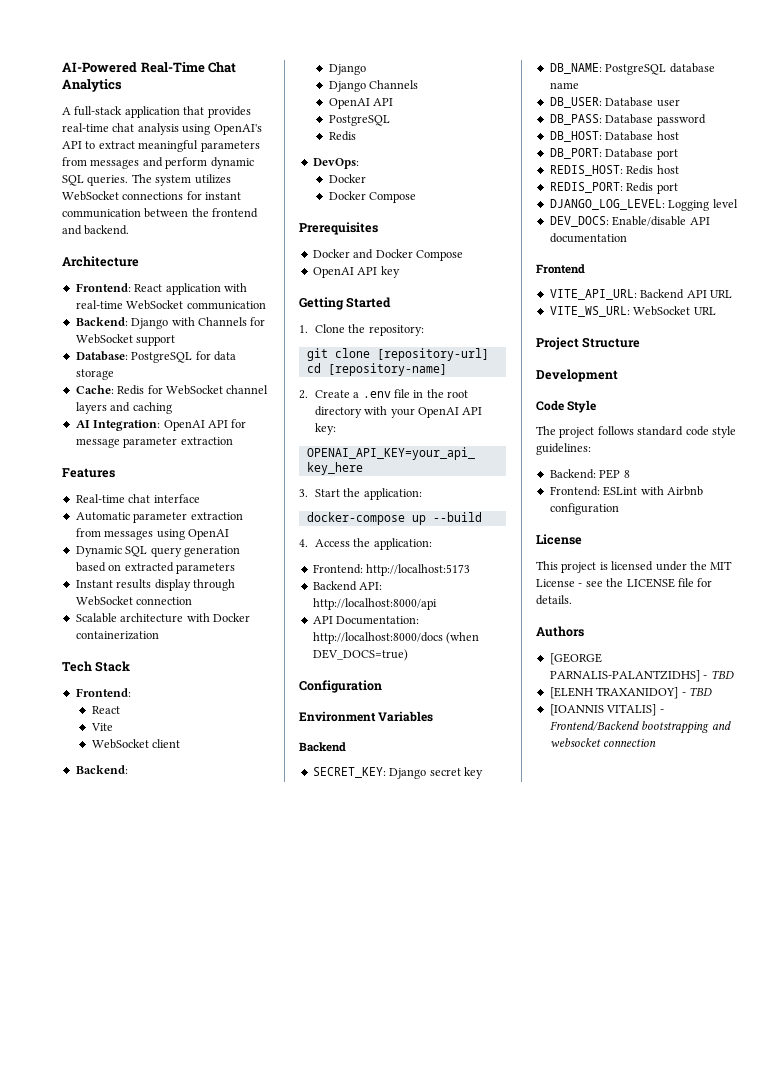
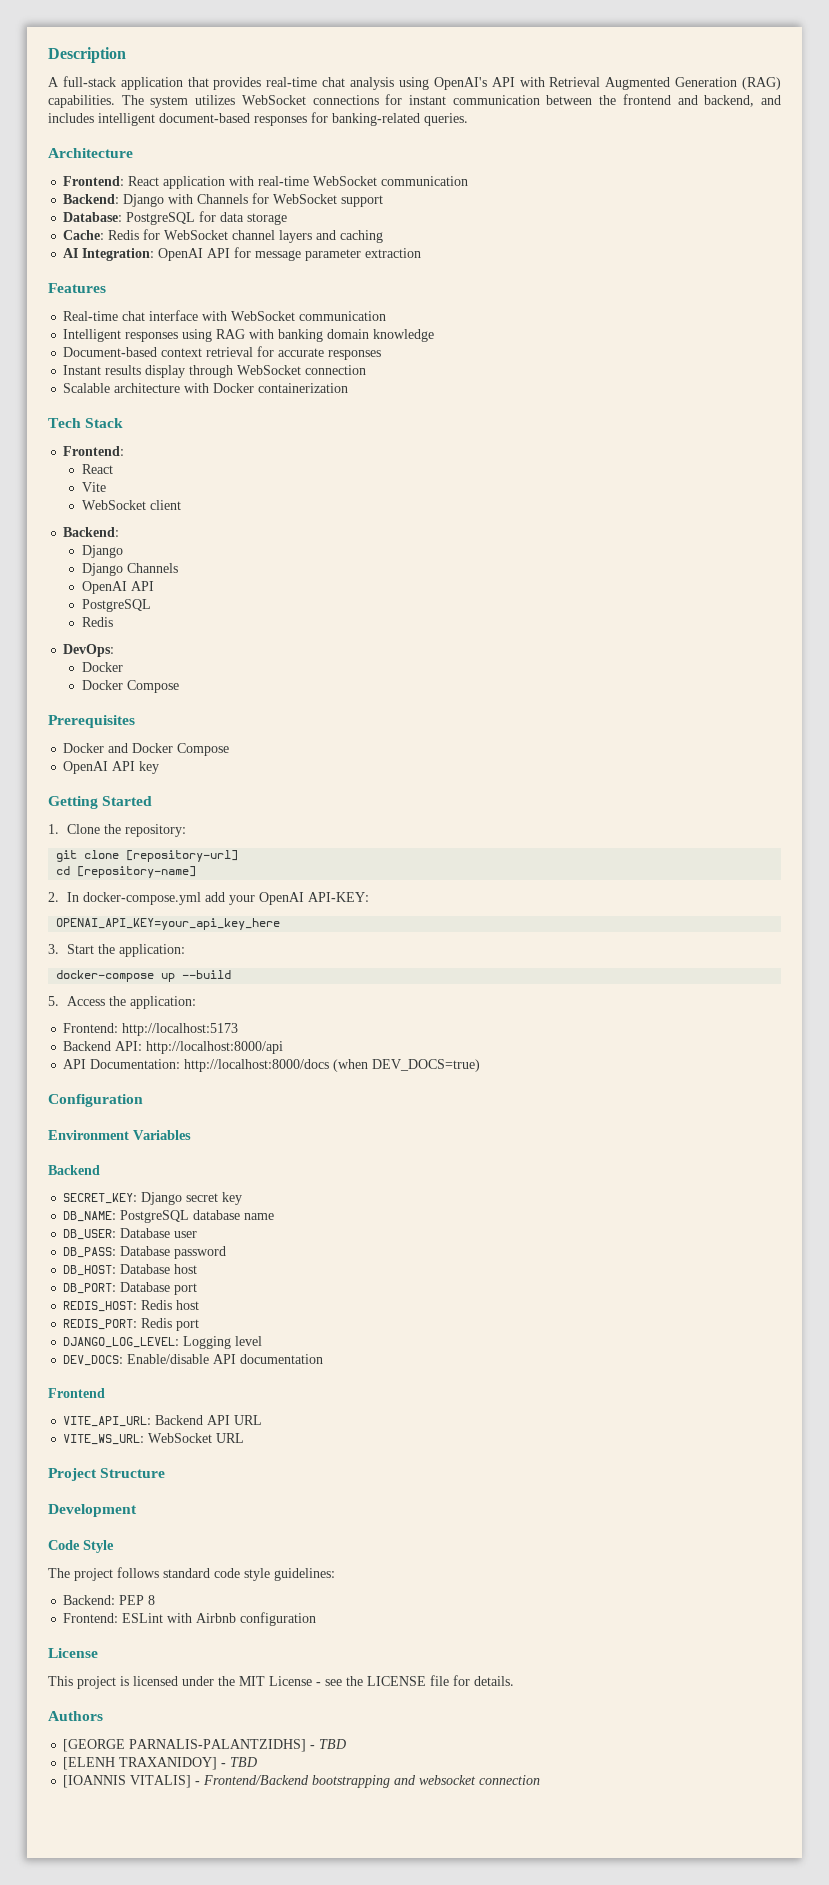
[62,62,237,73] [62,79,122,92] AI-Powered Real-Time Chat Analytics -> [48,47,126,63] Description
[85,140,260,152] [62,157,254,169] [62,175,129,186] to extract meaningful parameters from messages and perform dynamic SQL queries. -> [519,77,782,90] [48,95,115,108] with Retrieval Augmented Generation (RAG) capabilities.
[84,225,130,235] backend. -> [704,95,781,107] [48,112,468,126] backend, and includes intelligent document-based responses for banking-related queries.
[75,512,243,523] [75,528,229,540] [75,546,240,557] [75,562,235,574] // Automatic parameter extraction from messages using OpenAI // Dynamic SQL query generation based on extracted parameters -> [202,311,387,321] [63,329,435,342] [63,346,382,360] with WebSocket communication // Intelligent responses using RAG with banking domain knowledge // Document-based context retrieval for accurate responses
[314,389,469,398] [314,406,483,418] [314,423,336,435] Create a .env file in the root directory with your OpenAI API key: -> [66,892,369,905] In docker-compose.yml add your OpenAI API-KEY:
[299,539,308,547] 4. -> [48,996,59,1006] 5.

